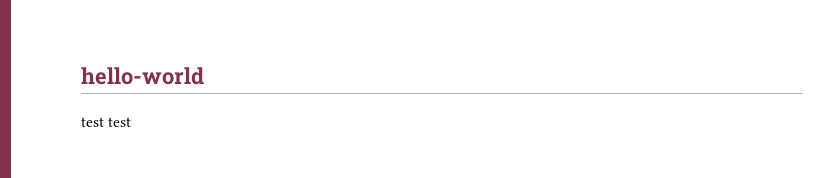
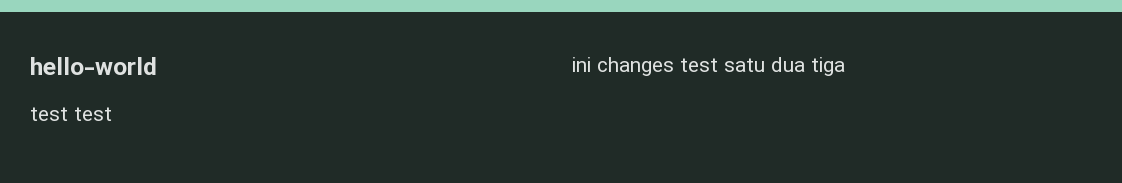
(132, 122) none -> [572,57,845,76] // ini changes test satu dua tiga

